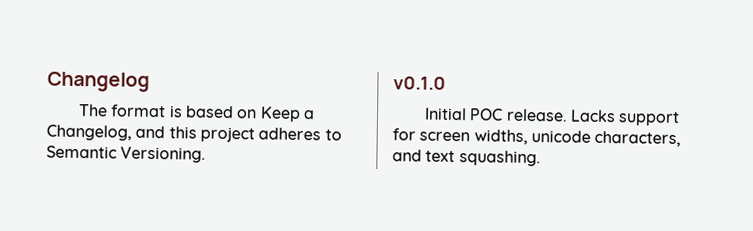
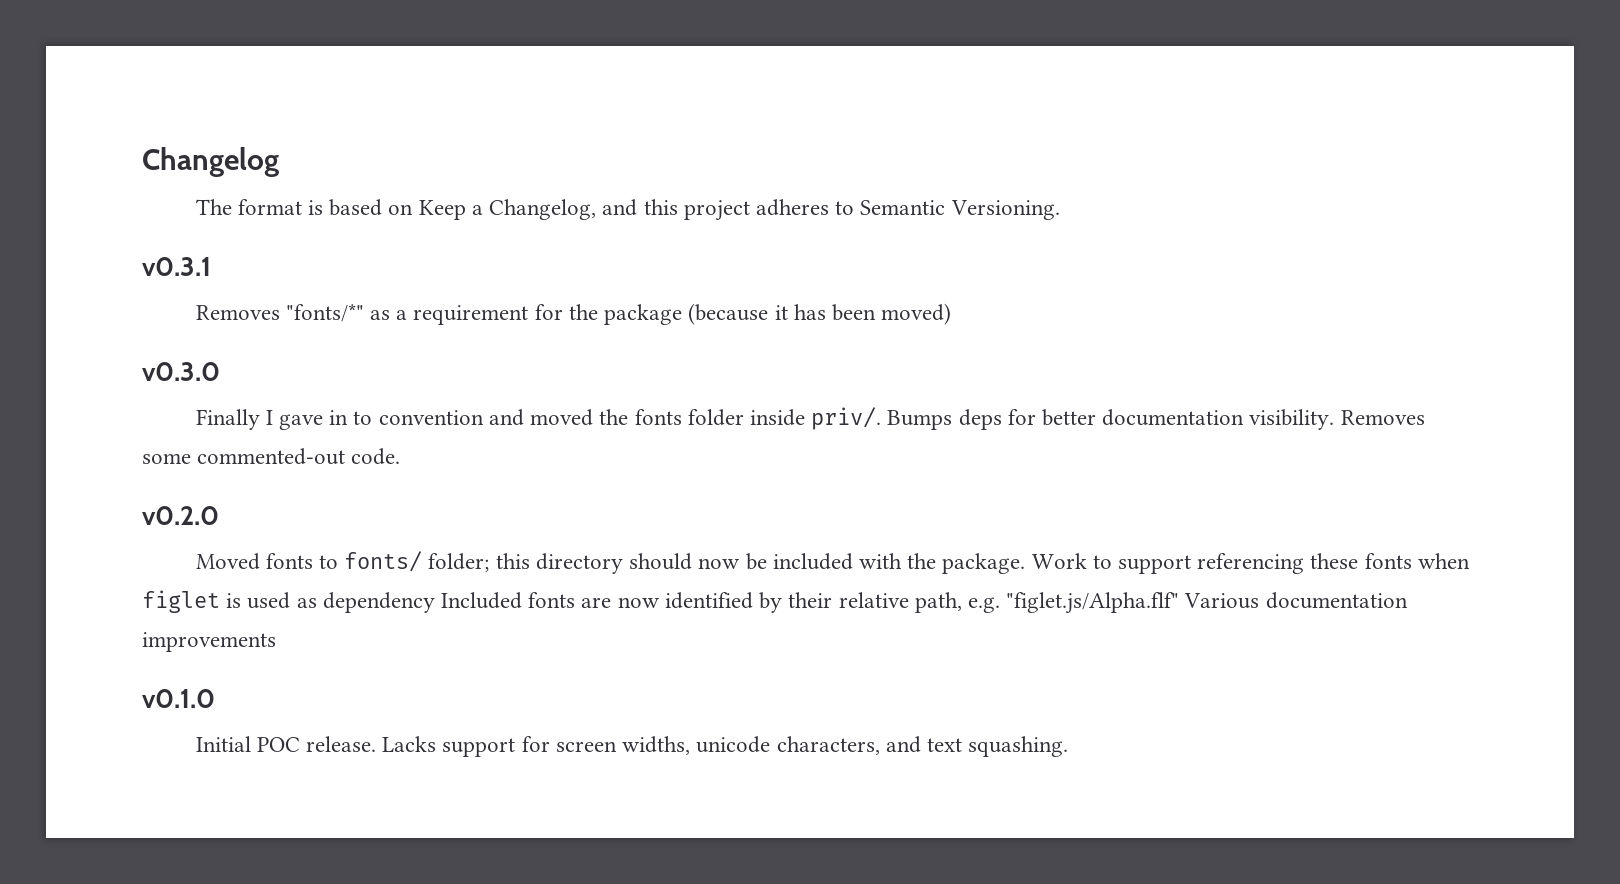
(207, 154) none -> [142,257,211,276] [195,303,952,325] [142,362,220,381] [195,407,1425,430] [142,448,401,465] [142,506,219,525] [195,551,1470,574] [142,590,1408,614] [142,632,276,652] // v0.3.1 // Removes "fonts/*" as a requirement for the package (because it has been moved) // v0.3.0 // Finally I gave in to convention and moved the fonts folder inside priv/. Bumps deps for better documentation visibility. Removes some commented-out code. // v0.2.0 // Moved fonts to fonts/ folder; this directory should now be included with the package. Work to support referencing these fonts when figlet is used as dependency Included fonts are now identified by their relative path, e.g. "figlet.js/Alpha.flf" Various documentation improvements

